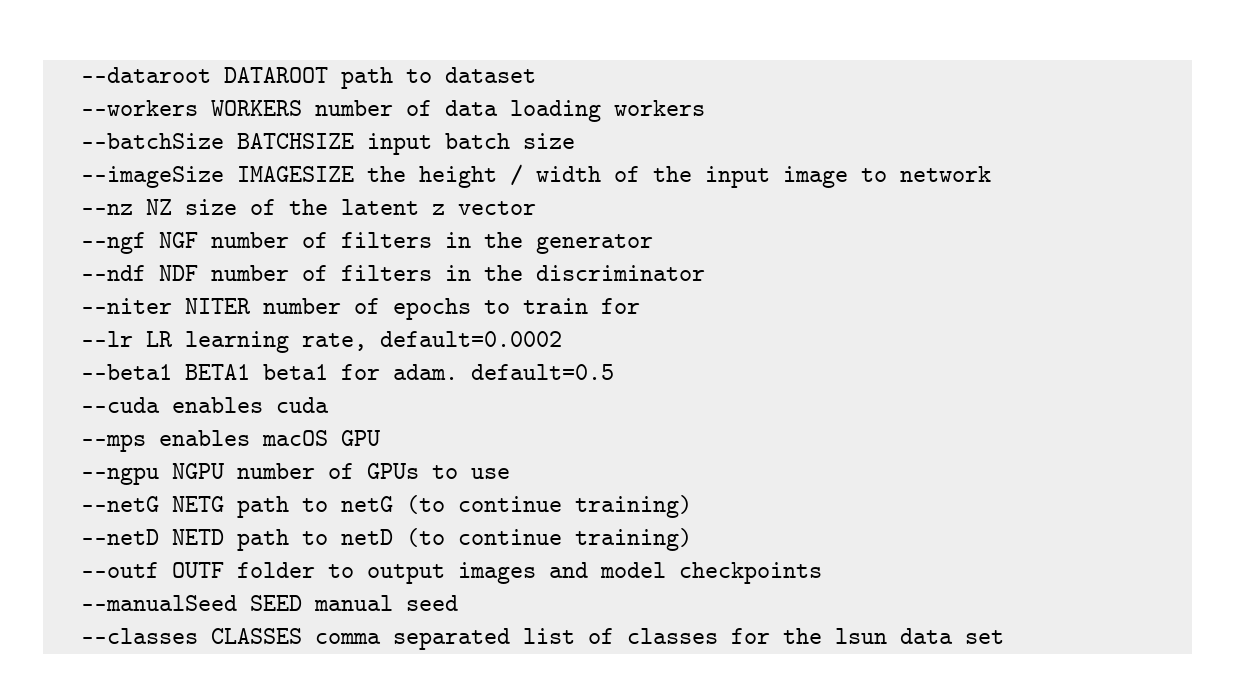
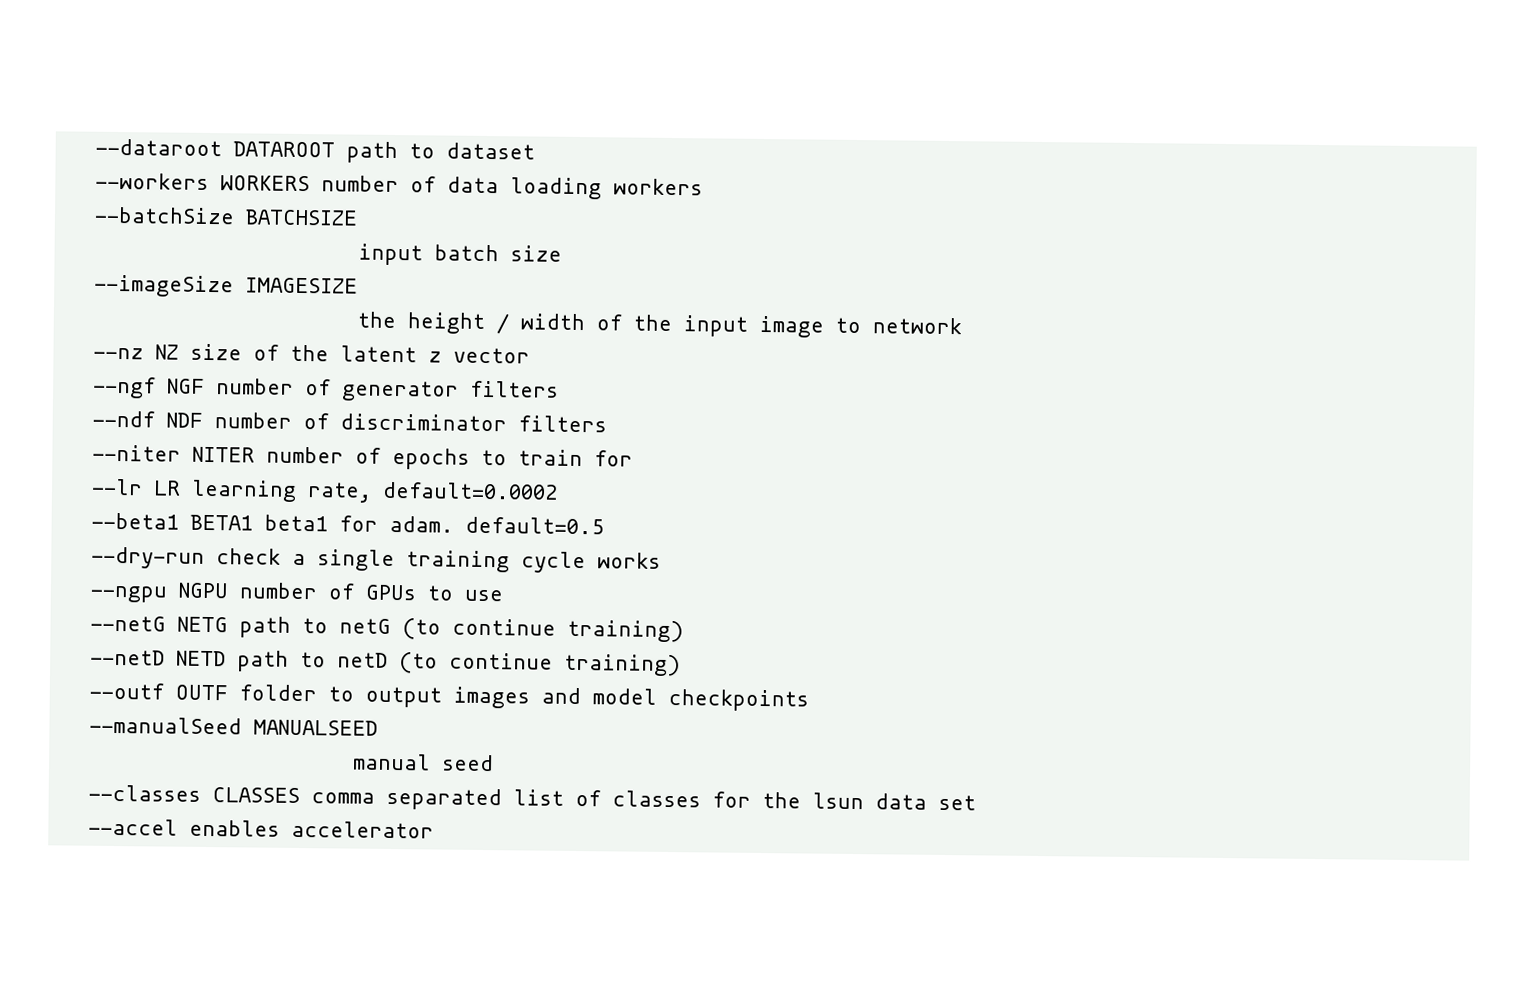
(355, 141) none -> (358, 217) //
(355, 174) none -> (358, 285) //
[341,232,654,254] filters in the generator -> [341,380,559,402] generator filters
[341,265,706,281] filters in the discriminator -> [339,413,607,433] discriminator filters
[81,397,330,413] [81,430,381,452] --cuda enables cuda // --mps enables macOS GPU -> [90,546,661,574] --dry-run check a single training cycle works
[250,595,303,611] SEED -> [252,719,378,736] MANUALSEED //
(1005, 637) none -> [87,818,434,839] // --accel enables accelerator

